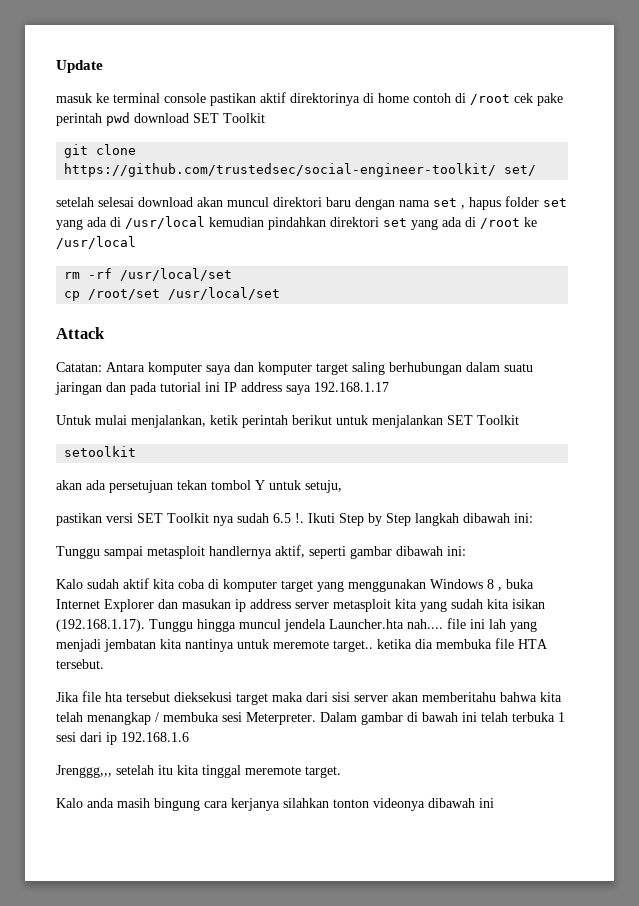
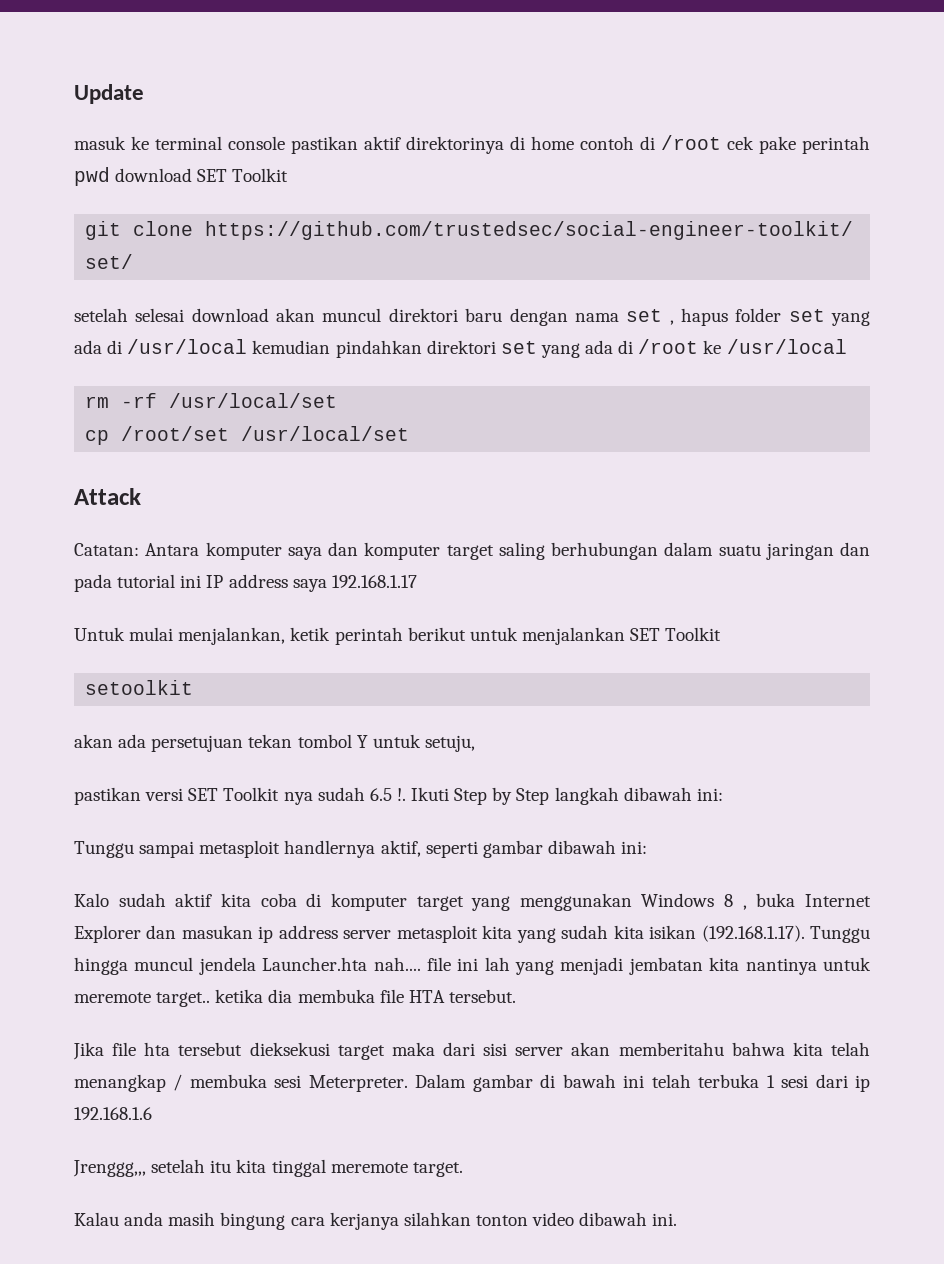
[56,798,83,808] Kalo -> [74,1212,119,1226] Kalau
[373,798,494,811] videonya dibawah ini -> [532,1212,678,1226] video dibawah ini.

